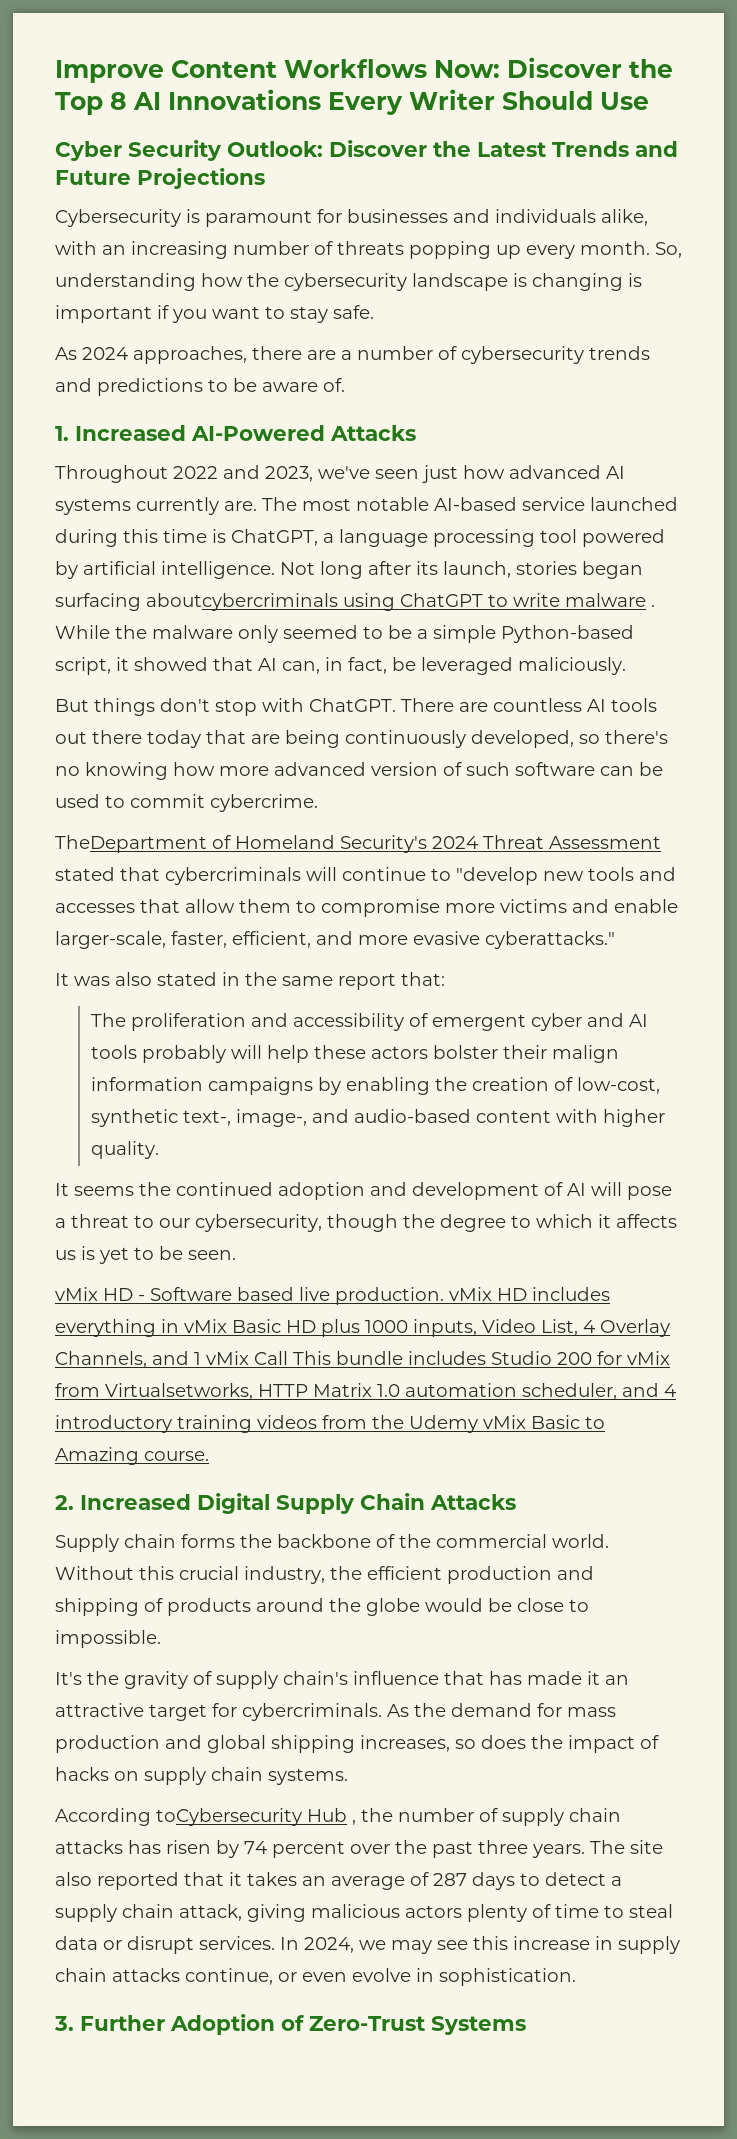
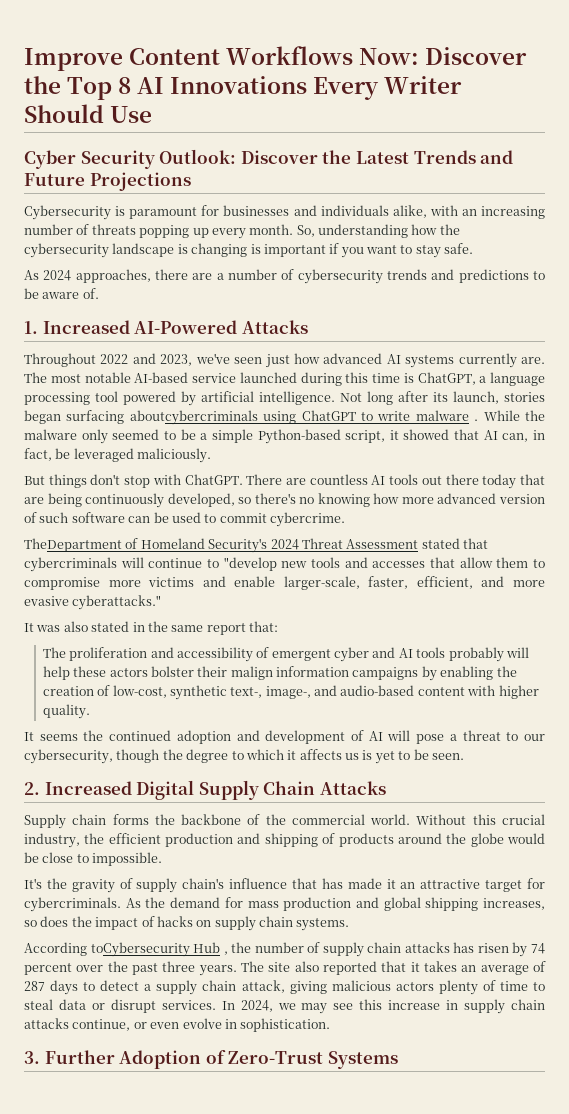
[55,1287,610,1305] [55,1319,670,1337] [55,1351,670,1368] [55,1383,676,1400] [55,1415,605,1433] [55,1447,209,1465] // vMix HD - Software based live production. vMix HD includes everything in vMix Basic HD plus 1000 inputs, Video List, 4 Overlay Channels, and 1 vMix Call This bundle includes Studio 200 for vMix from Virtualsetworks, HTTP Matrix 1.0 automation scheduler, and 4 introductory training videos from the Udemy vMix Basic to Amazing course. -> (464, 756) none

